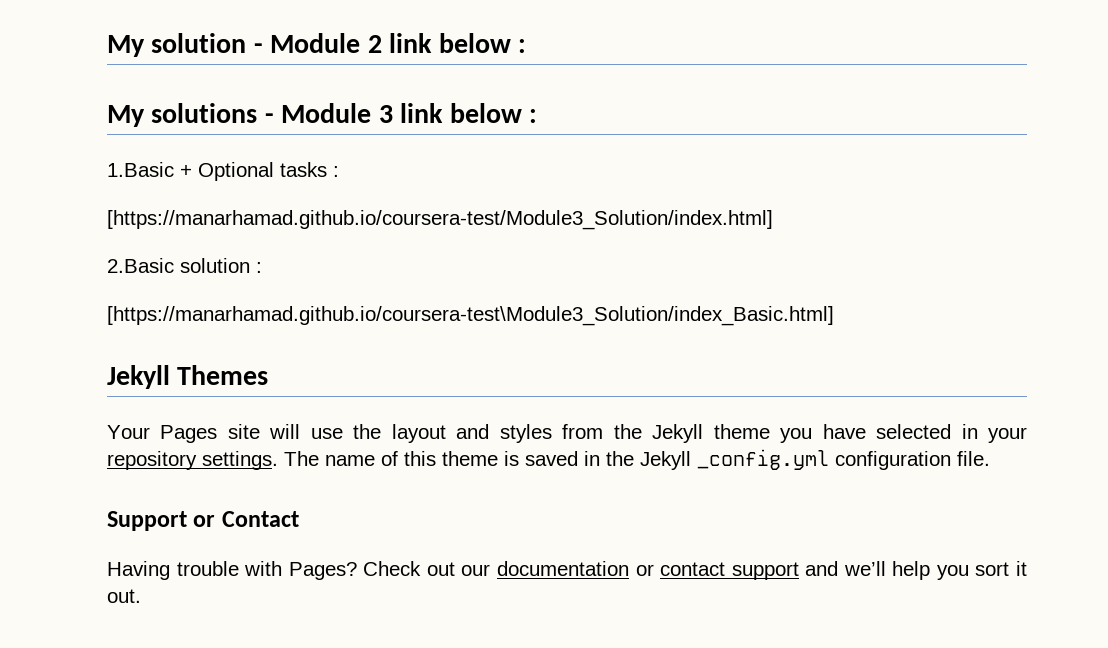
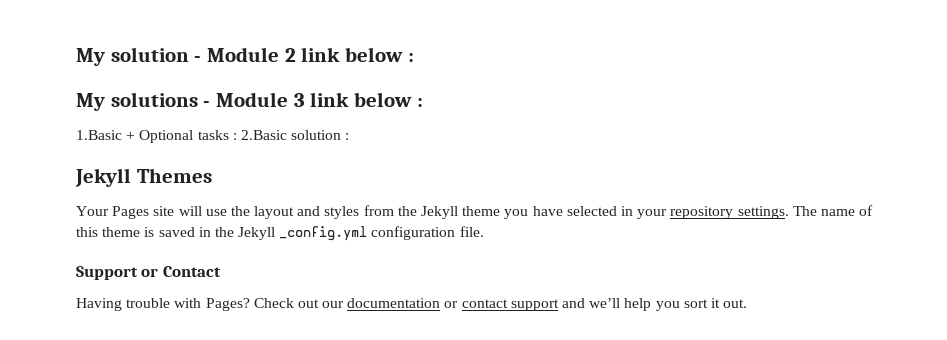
[107,210,773,230] // [https://manarhamad.github.io/coursera-test/Module3_Solution/index.html] // -> (237, 136) none
[107,306,834,326] // [https://manarhamad.github.io/coursera-test\Module3_Solution/index_Basic.html] -> (350, 136) none

